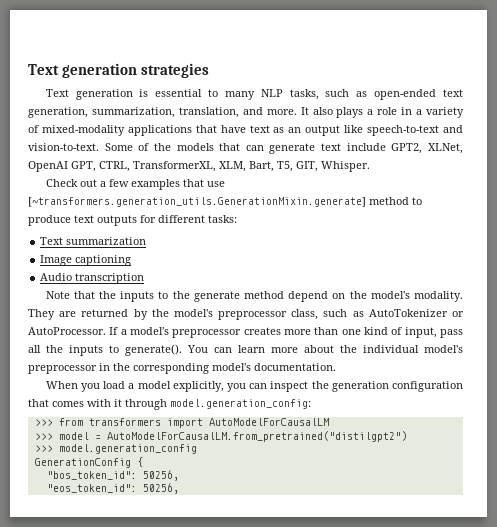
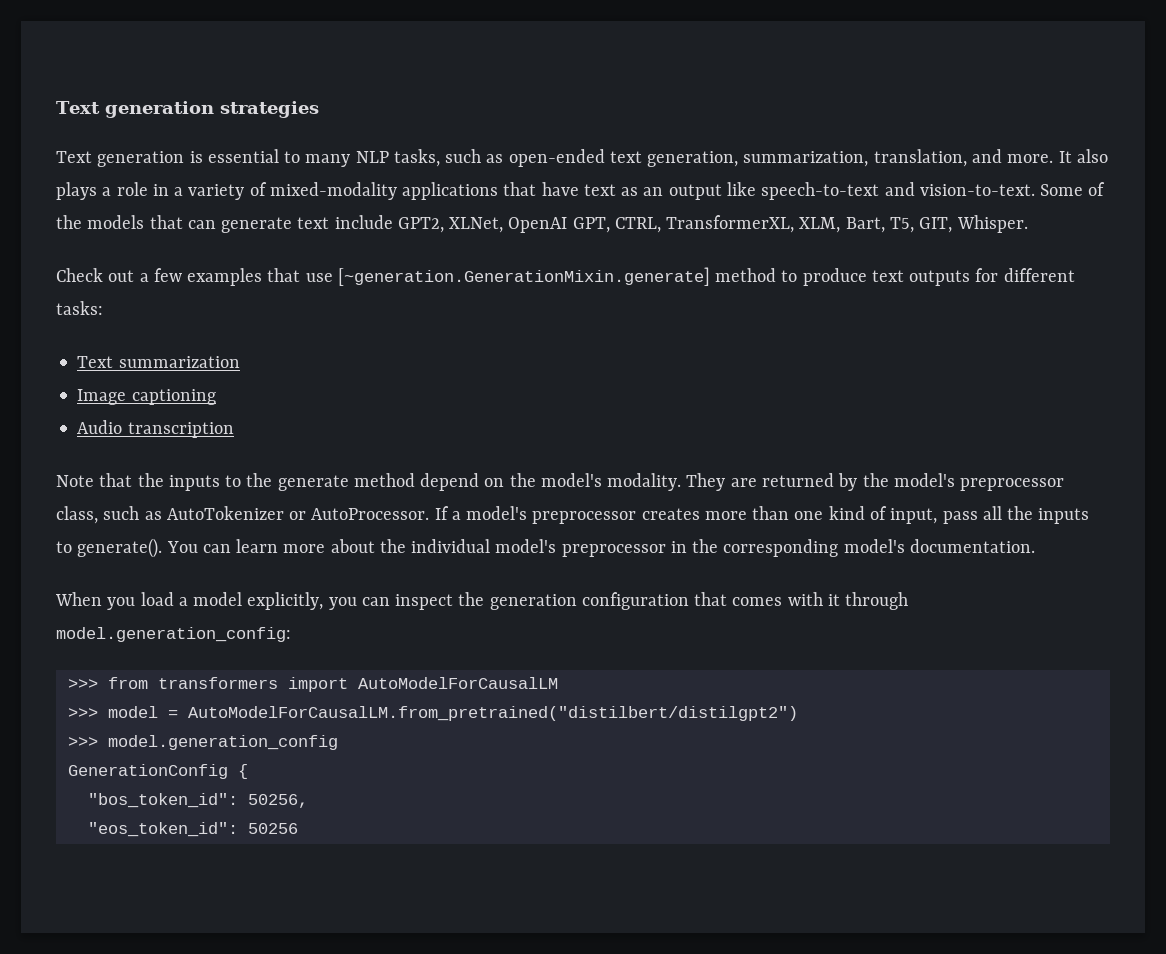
[28,197,366,207] [~transformers.generation_utils.GenerationMixin.generate] -> [337,267,710,286] [~generation.GenerationMixin.generate]
[106,431,407,442] AutoModelForCausalLM.from_pretrained("distilgpt2") -> [187,706,798,721] AutoModelForCausalLM.from_pretrained("distilbert/distilgpt2")
[142,483,179,494] 50256, -> [247,823,298,834] 50256

